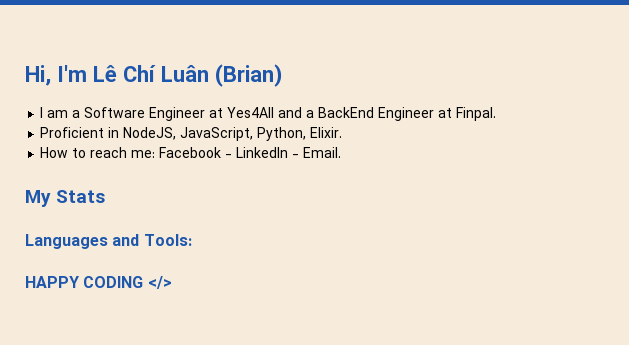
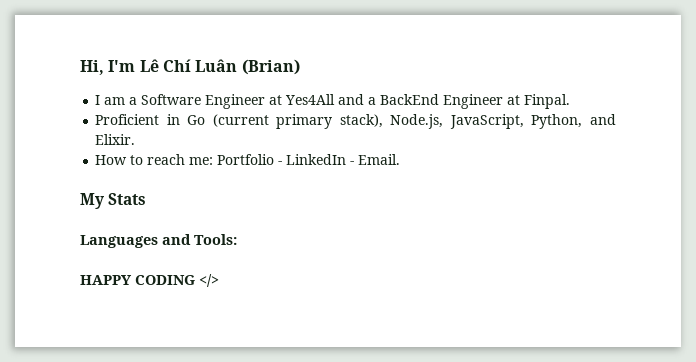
[123,127,177,140] NodeJS, -> [187,114,444,129] Go (current primary stack), Node.js,
(307, 134) none -> [590,114,616,125] and
[159,147,222,158] Facebook -> [217,154,275,165] Portfolio

